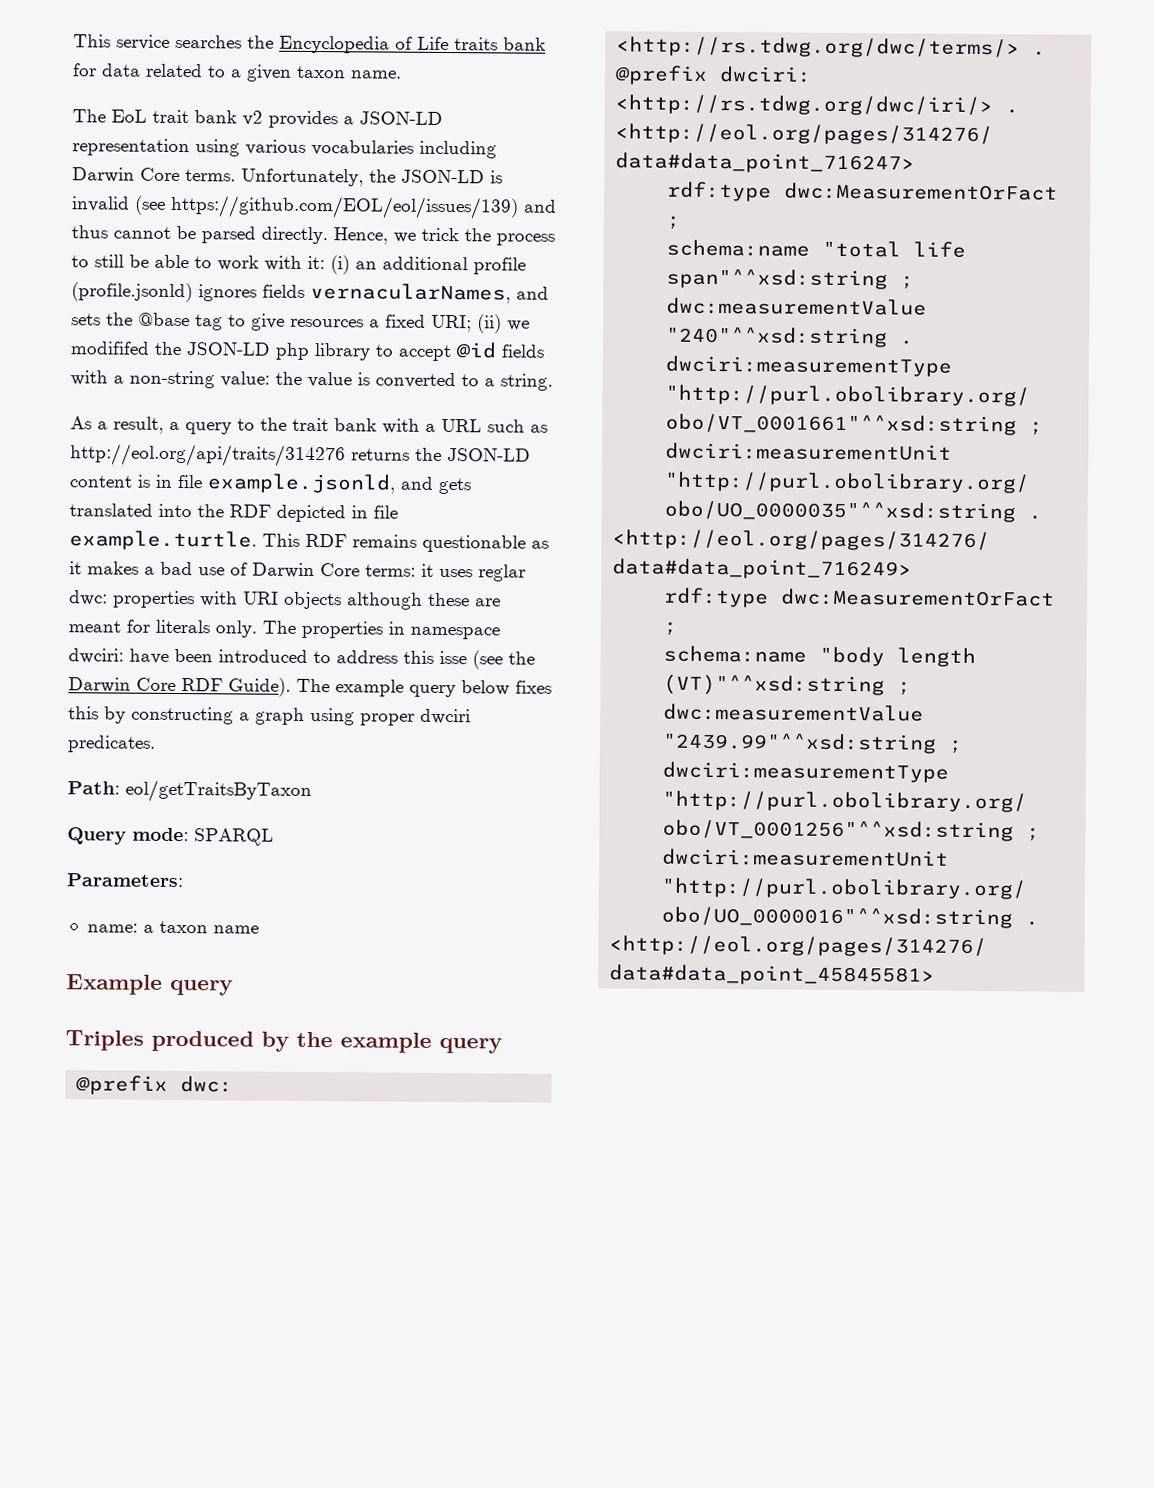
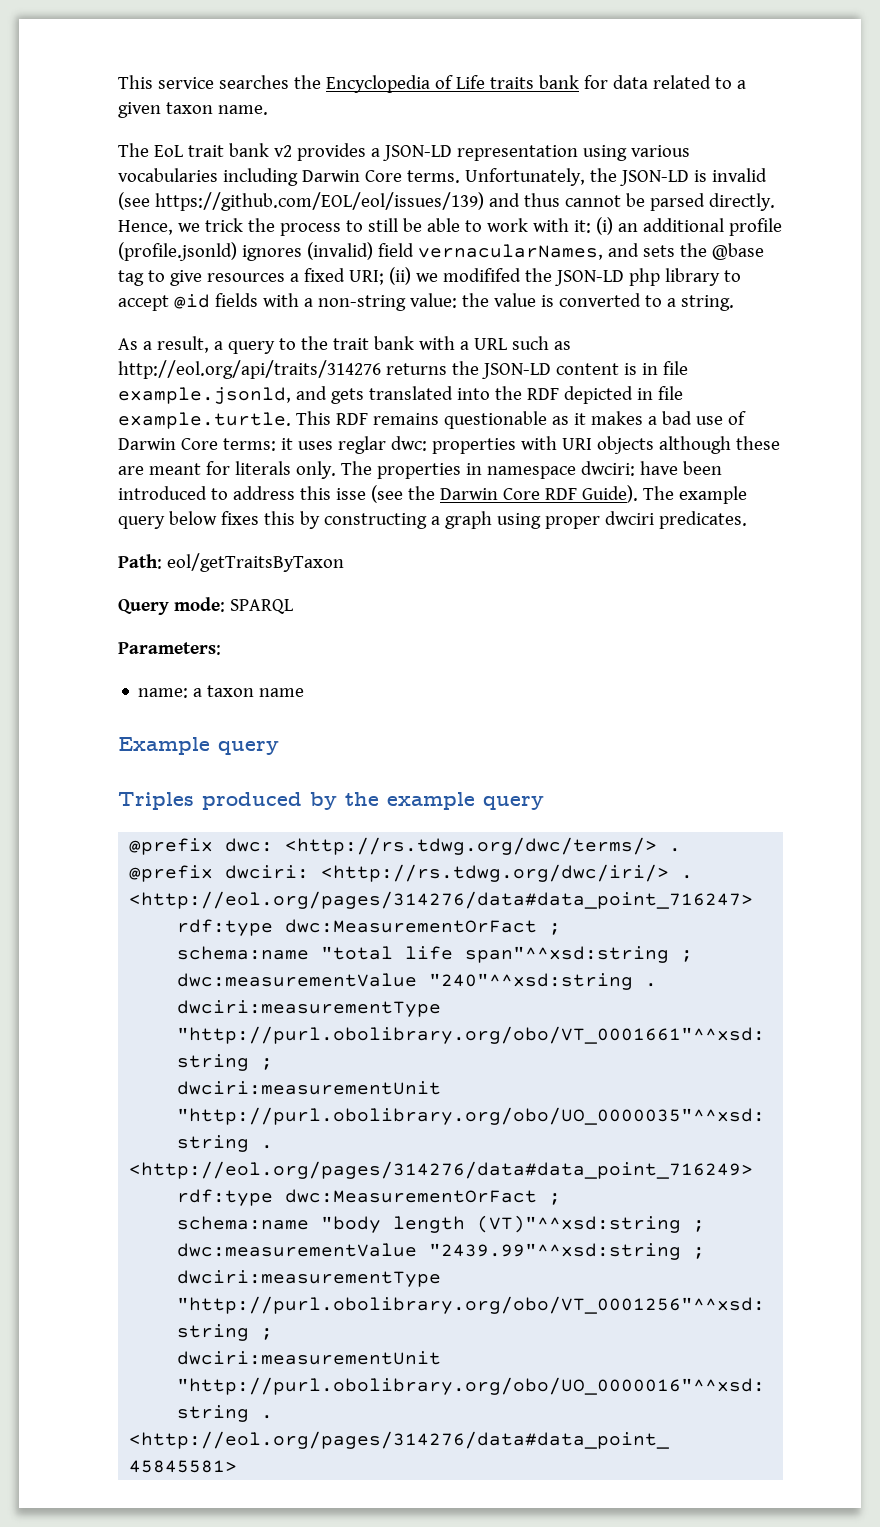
[262,284,305,298] fields -> [306,242,414,260] (invalid) field

